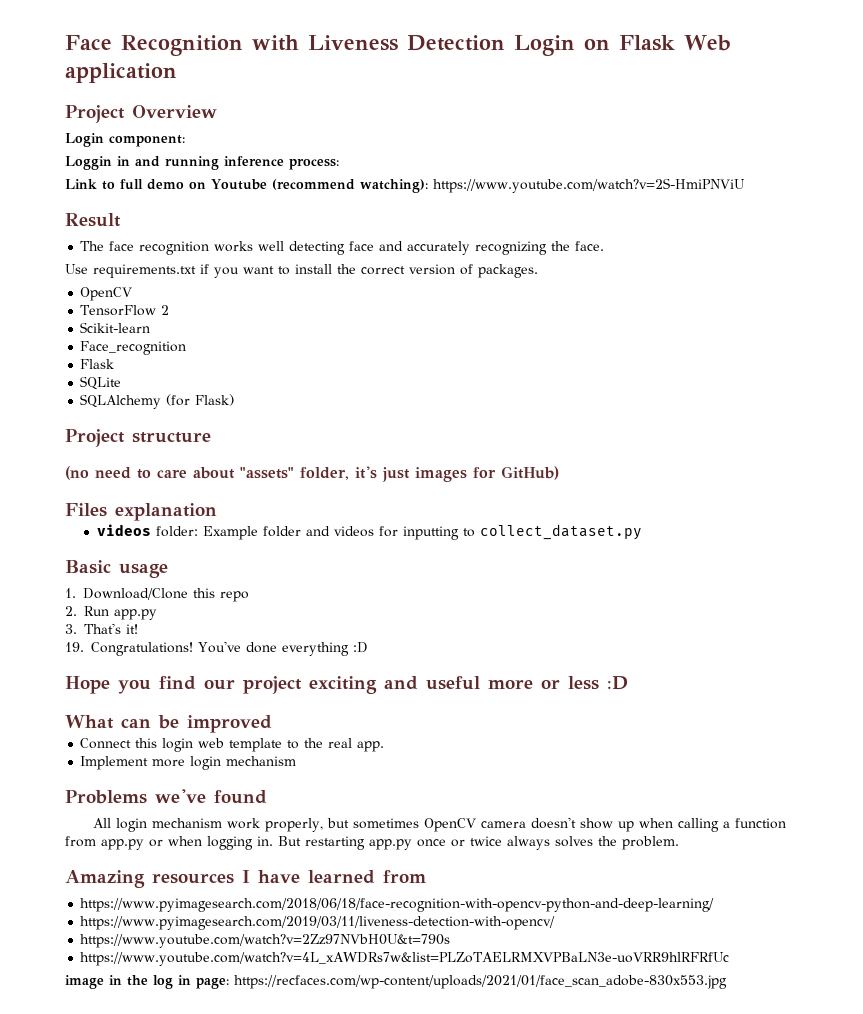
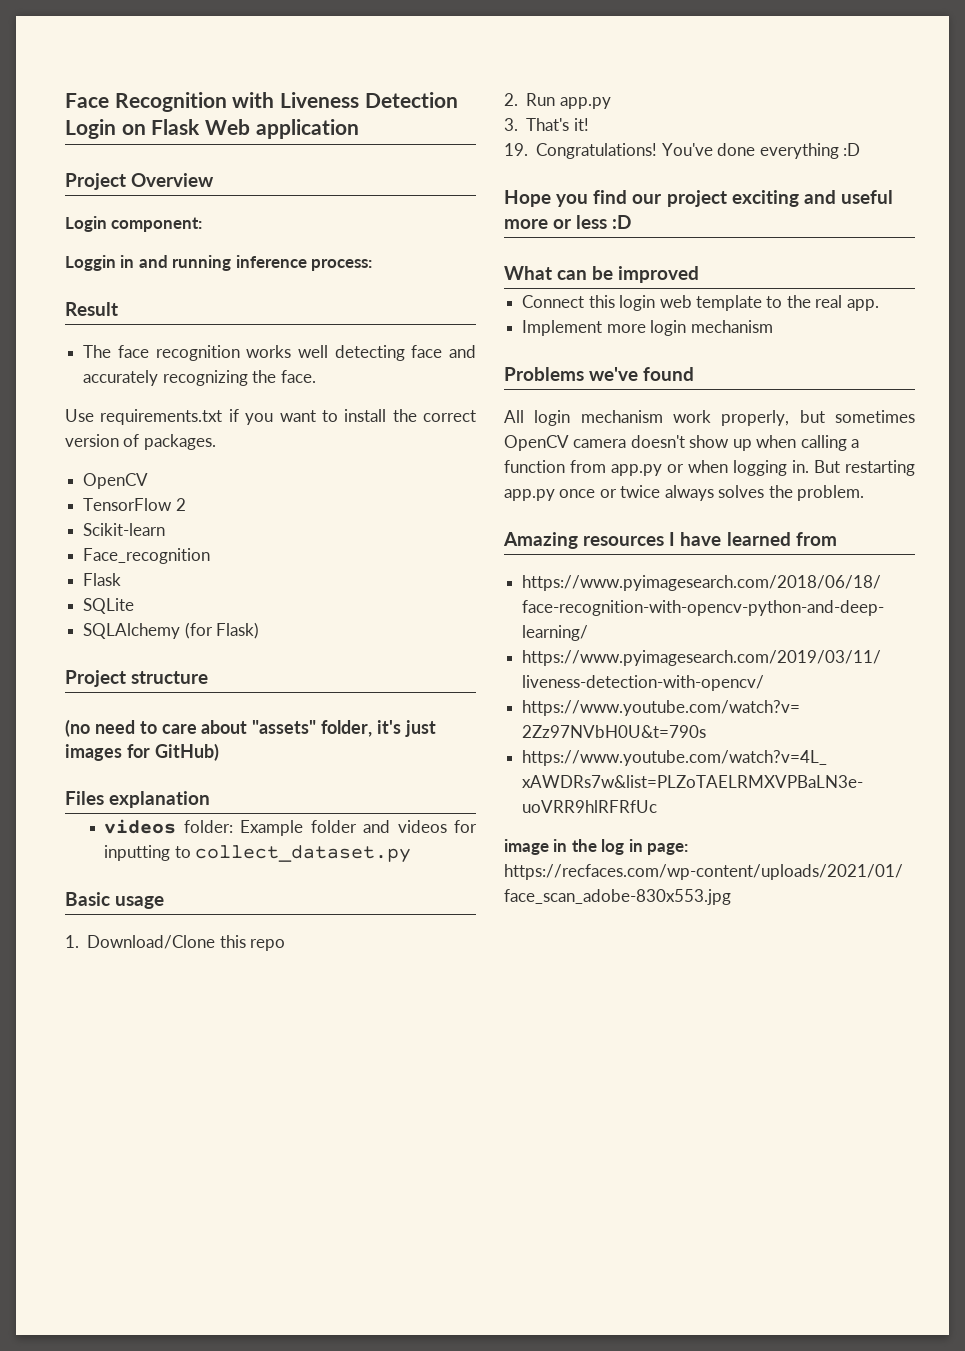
[65,178,745,193] // Link to full demo on Youtube (recommend watching): https://www.youtube.com/watch?v=2S-HmiPNViU -> (373, 265) none

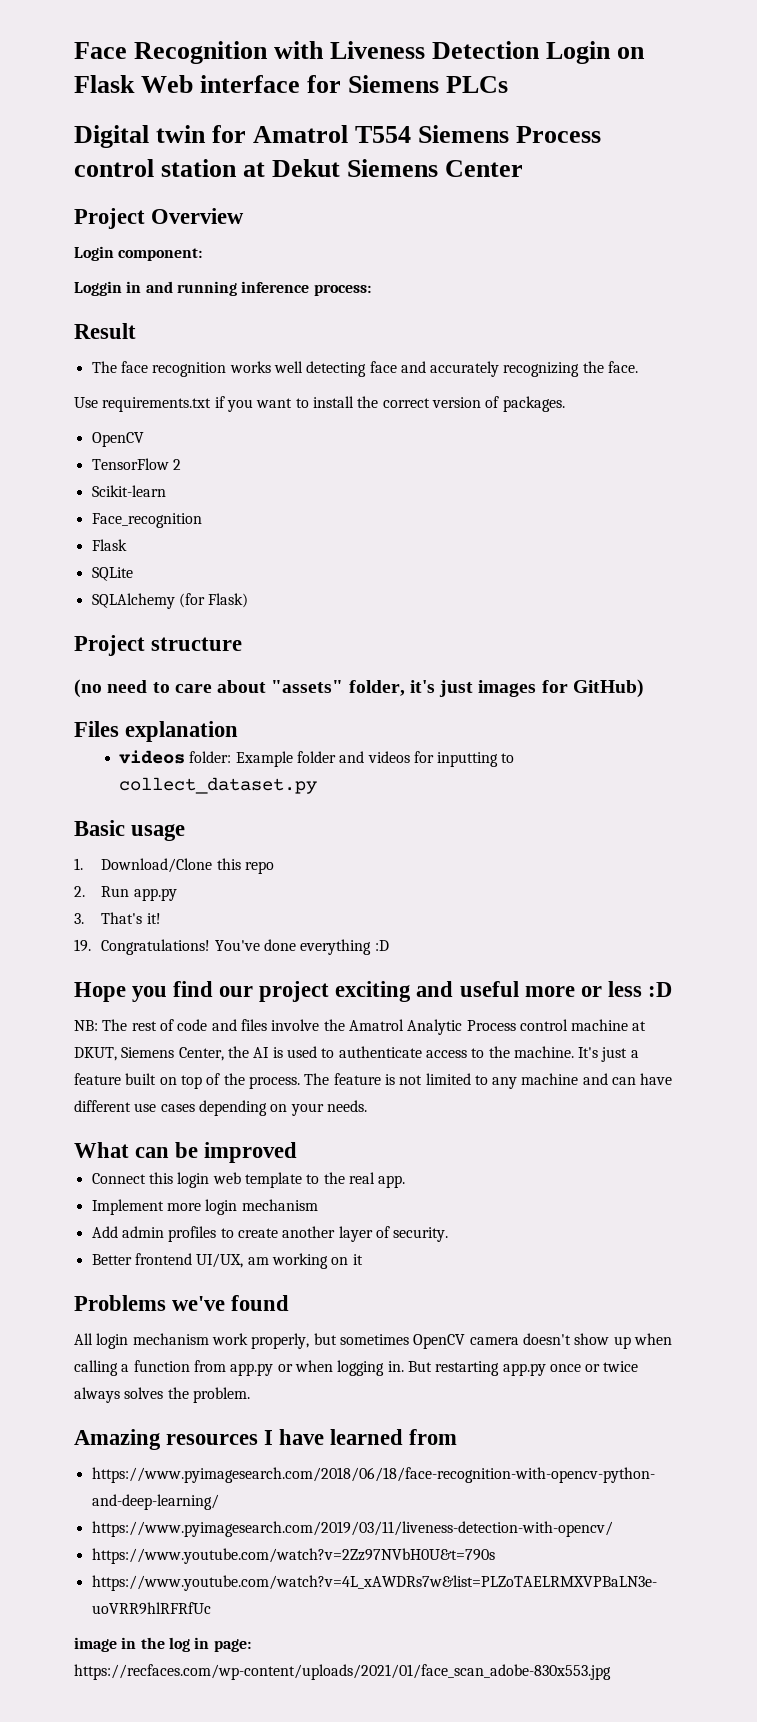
[255,119,359,139] application -> [200,75,509,93] [74,125,602,148] [74,159,524,177] interface for Siemens PLCs // Digital twin for Amatrol T554 Siemens Process control station at Dekut Siemens Center
(632, 222) none -> [74,1019,647,1035] [74,1046,639,1062] [74,1073,673,1089] [74,1100,367,1116] // NB: The rest of code and files involve the Amatrol Analytic Process control machine at DKUT, Siemens Center, the AI is used to authenticate access to the machine. It's just a feature built on top of the process. The feature is not limited to any machine and can have different use cases depending on your needs.
(773, 326) none -> [91,1226,449,1242] [91,1253,363,1269] // Add admin profiles to create another layer of security. // Better frontend UI/UX, am working on it

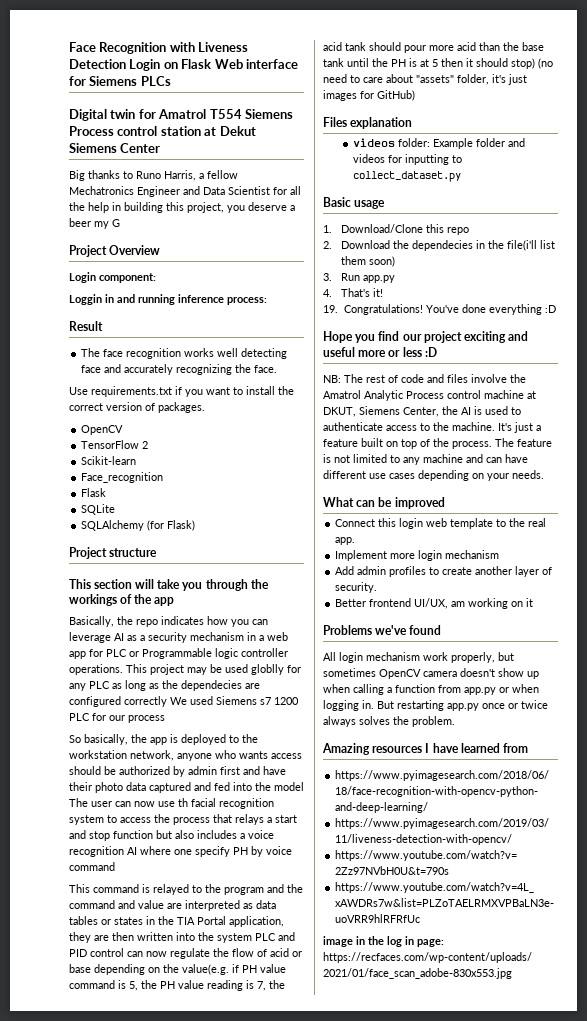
(524, 168) none -> [69,170,238,181] [69,186,301,197] [69,202,295,213] [69,218,120,229] // Big thanks to Runo Harris, a fellow Mechatronics Engineer and Data Scientist for all the help in building this project, you deserve a beer my G
(243, 644) none -> [69,579,269,591] [69,594,175,606] [69,616,268,627] [69,632,288,643] [69,648,288,659] [69,664,301,675] [69,680,260,691] [69,696,299,707] [69,713,165,723] [69,734,258,745] [69,750,302,761] [69,766,286,777] [69,782,304,793] [69,798,274,809] [69,814,297,825] [69,830,274,841] [69,846,292,857] [69,862,115,871] [69,884,303,895] [69,900,276,911] [69,916,284,927] [69,932,295,943] [69,948,302,959] [69,964,286,975] [69,980,285,991] [323,42,544,53] [323,58,535,69] This section will take you through the workings of the app // Basically, the repo indicates how you can leverage AI as a security mechanism in a web app for PLC or Programmable logic controller operations. This project may be used globlly for any PLC as long as the dependecies are configured correctly We used Siemens s7 1200 PLC for our process // So basically, the app is deployed to the workstation network, anyone who wants access should be authorized by admin first and have their photo data captured and fed into the model The user can now use th facial recognition system to access the process that relays a start and stop function but also includes a voice recognition AI where one specify PH by voice command // This command is relayed to the program and the command and value are interpreted as data tables or states in the TIA Portal application, they are then written into the system PLC and PID control can now regulate the flow of acid or base depending on the value(e.g. if PH value command is 5, the PH value reading is 7, the acid tank should pour more acid than the base tank until the PH is at 5 then it should stop)
(85, 891) none -> [340,240,555,251] [340,256,395,267] [323,273,332,281] Download the dependecies in the file(i'll list them soon) // 3.
[74,913,84,924] 3. -> [323,289,332,297] 4.

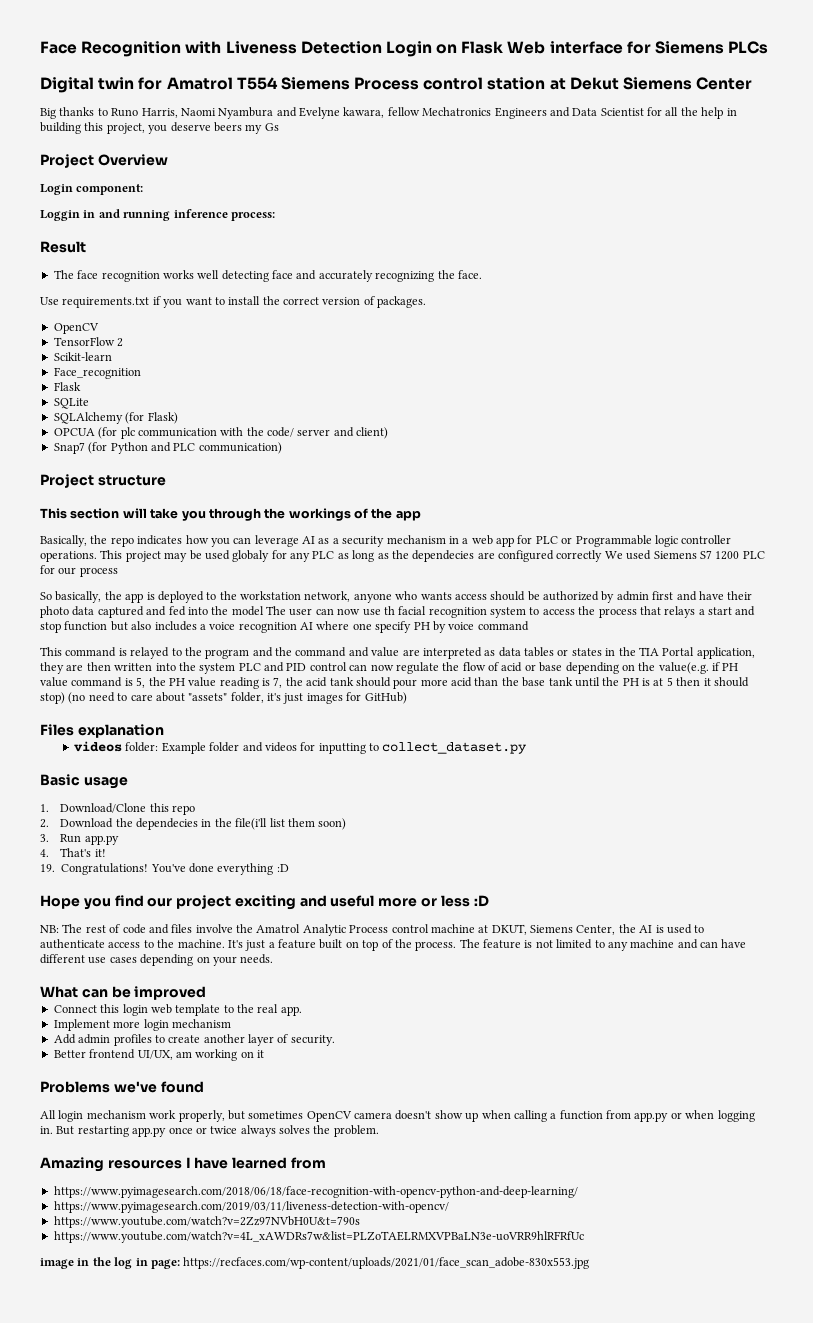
[199,173,204,179] a -> [180,107,385,119] Naomi Nyambura and Evelyne kawara,
[137,186,180,197] Engineer -> [494,107,547,119] Engineers
[290,205,295,211] [69,218,120,229] a beer my G -> [213,122,279,134] beers my Gs
(196, 525) none -> [53,427,389,439] [53,442,282,454] // OPCUA (for plc communication with the code/ server and client) // Snap7 (for Python and PLC communication)
[251,664,284,675] globlly -> [232,550,270,562] globaly
[260,697,271,705] s7 -> [699,550,712,559] S7

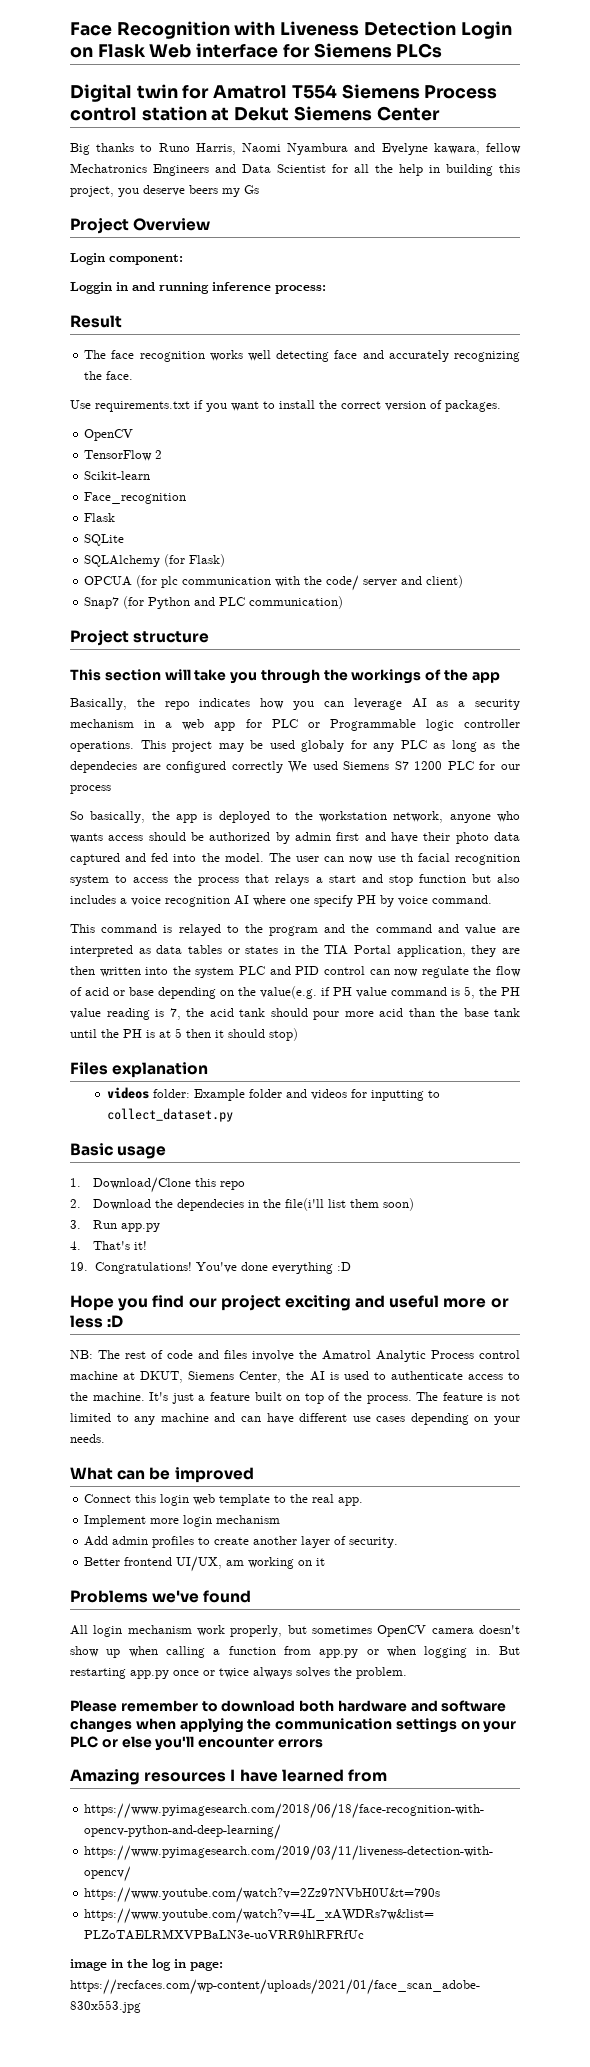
[231,606,264,616] model -> [224,853,264,862] model.
[477,621,529,631] command -> [432,895,492,904] command.
[68,692,407,704] (no need to care about "assets" folder, it's just images for GitHub) -> (298, 1034) none
(379, 1131) none -> [70,1700,507,1712] [70,1718,517,1733] [70,1736,323,1751] // Please remember to download both hardware and software changes when applying the communication settings on your PLC or else you'll encounter errors

